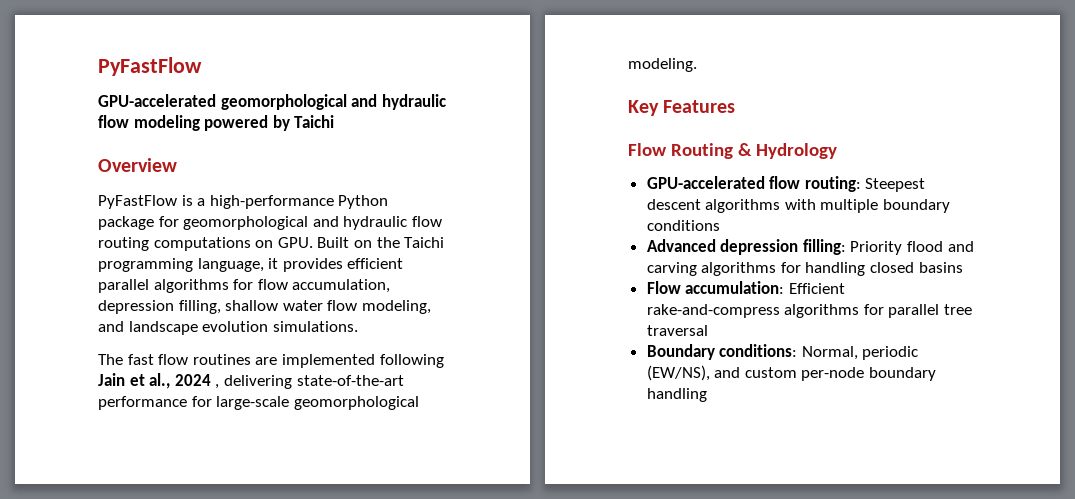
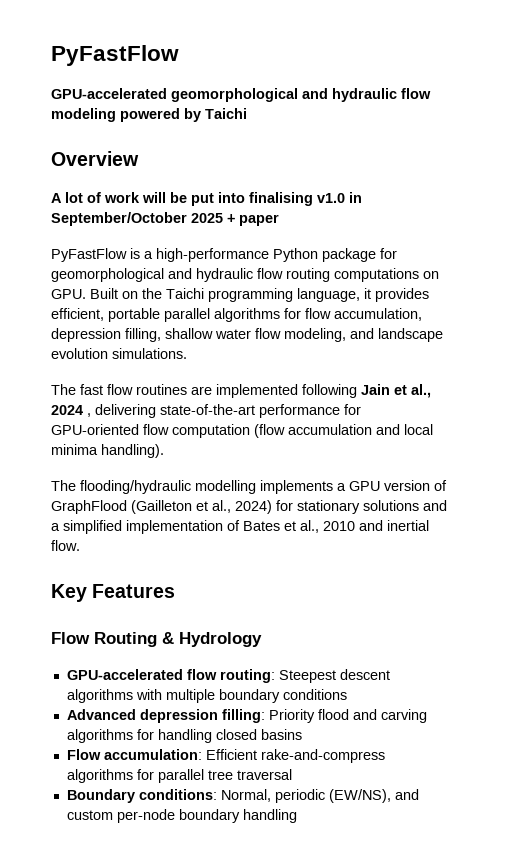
(177, 165) none -> [51,192,362,206] [51,212,279,226] // A lot of work will be put into finalising v1.0 in September/October 2025 + paper
[347,258,404,269] efficient -> [51,308,160,322] efficient, portable
[216,396,419,410] [628,58,697,72] large-scale geomorphological modeling. -> [51,424,433,438] [51,444,164,458] [51,480,447,494] [51,500,447,514] [51,520,429,534] [51,540,80,551] GPU-oriented flow computation (flow accumulation and local minima handling). // The flooding/hydraulic modelling implements a GPU version of GraphFlood (Gailleton et al., 2024) for stationary solutions and a simplified implementation of Bates et al., 2010 and inertial flow.

